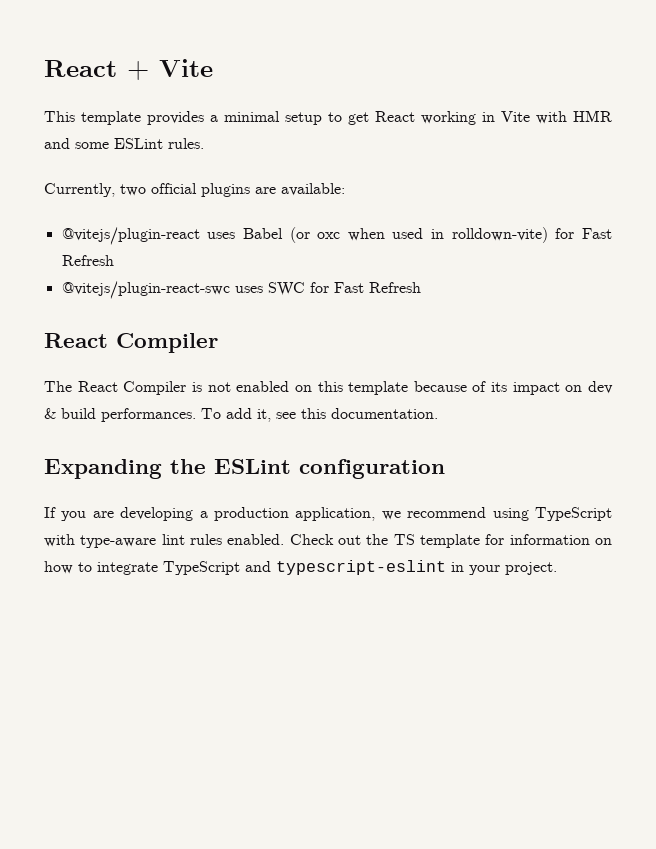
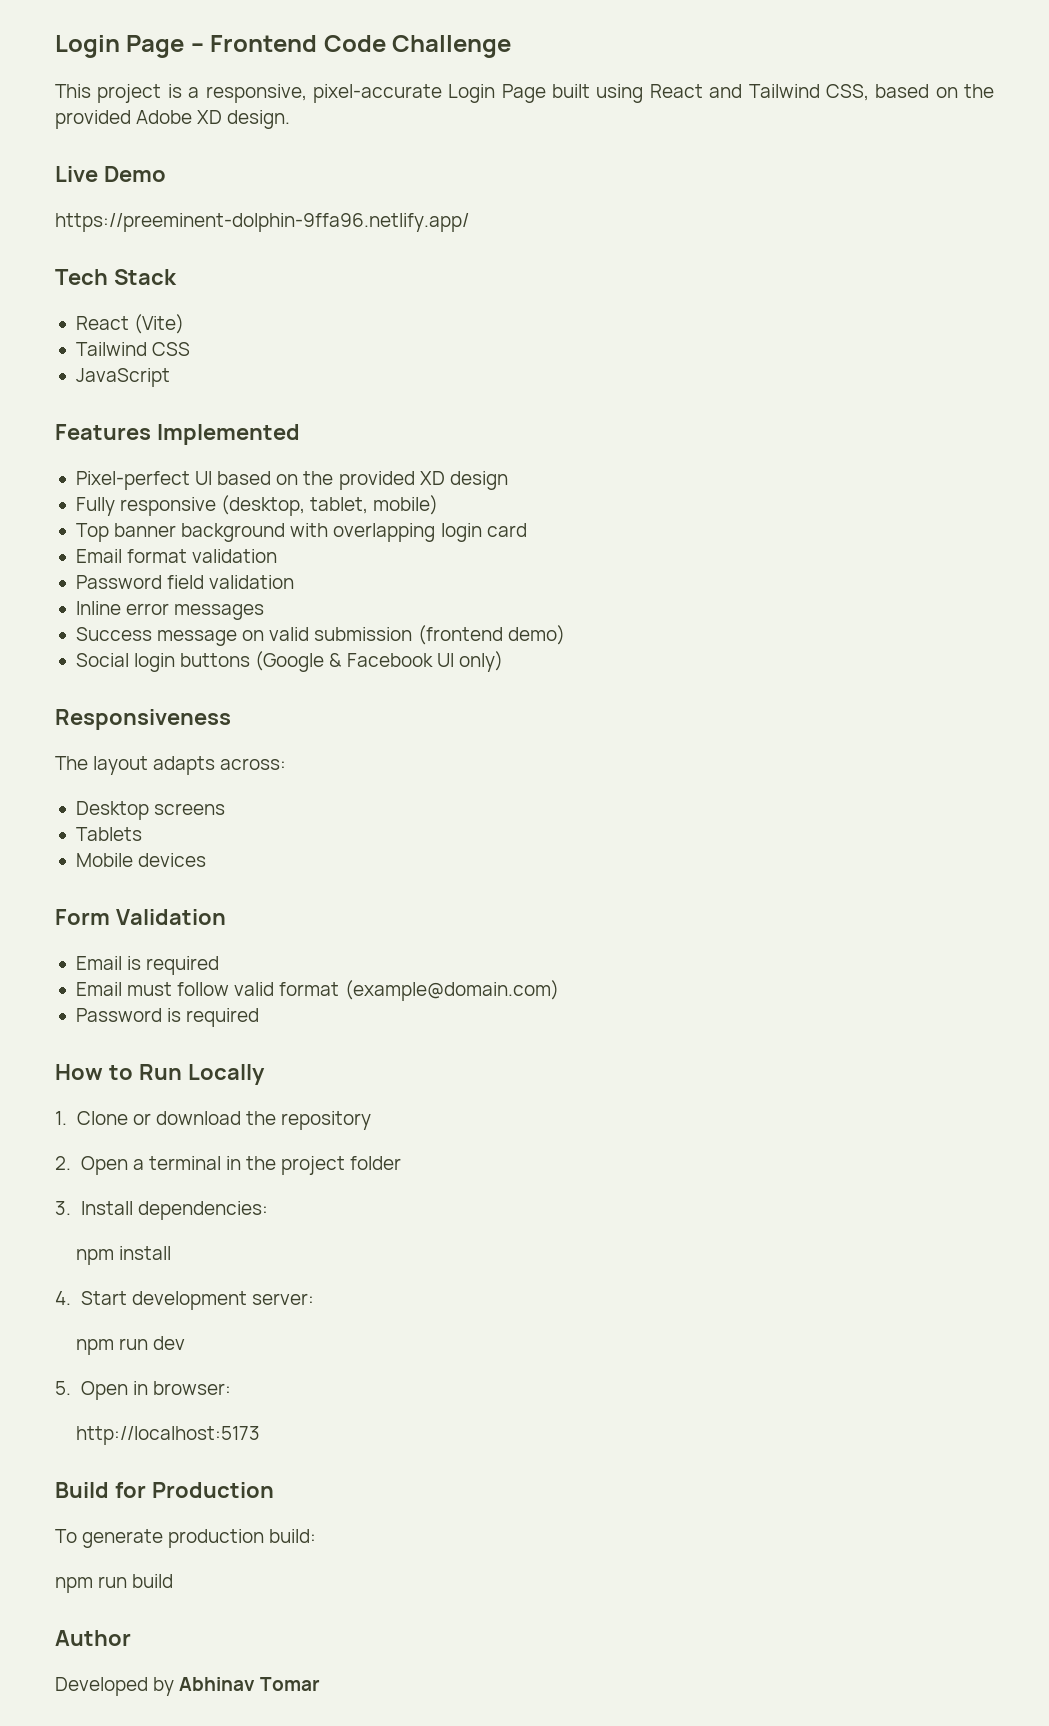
[44,59,213,80] [44,110,612,125] [44,138,204,149] [44,183,345,197] [61,227,612,245] [61,255,114,266] [61,281,421,299] [44,333,218,353] [44,381,613,395] [44,408,438,422] [44,459,445,479] [44,507,612,521] [44,534,612,548] [44,560,557,575] React + Vite // This template provides a minimal setup to get React working in Vite with HMR and some ESLint rules. // Currently, two official plugins are available: // @vitejs/plugin-react uses Babel (or oxc when used in rolldown-vite) for Fast Refresh // @vitejs/plugin-react-swc uses SWC for Fast Refresh // React Compiler // The React Compiler is not enabled on this template because of its impact on dev & build performances. To add it, see this documentation. // Expanding the ESLint configuration // If you are developing a production application, we recommend using TypeScript with type-aware lint rules enabled. Check out the TS template for information on how to integrate TypeScript and typescript-eslint in your project. -> [55,35,512,58] [55,84,994,103] [55,110,291,129] [55,166,166,182] [55,213,469,232] [55,269,177,285] [75,314,185,334] [75,342,191,356] [75,368,170,387] [55,424,300,445] [75,471,508,490] [75,495,439,516] [75,523,527,542] [75,549,278,563] [75,575,295,589] [75,601,265,620] [75,625,565,646] [75,651,503,672] [55,709,231,730] [55,756,287,775] [75,801,226,820] [75,827,142,841] [75,853,207,867] [55,909,226,925] [75,956,220,975] [75,980,559,1001] [75,1008,260,1027] [55,1064,265,1085] [55,1111,372,1130] [55,1156,402,1175] [55,1201,268,1220] [76,1246,172,1265] [55,1291,314,1310] [76,1336,186,1355] [55,1381,231,1400] [76,1426,261,1445] [55,1482,274,1498] [55,1529,317,1548] [55,1574,174,1593] [55,1630,131,1646] [55,1677,321,1696] Login Page – Frontend Code Challenge // This project is a responsive, pixel-accurate Login Page built using React and Tailwind CSS, based on the provided Adobe XD design. // Live Demo // https://preeminent-dolphin-9ffa96.netlify.app/ // Tech Stack // React (Vite) // Tailwind CSS // JavaScript // Features Implemented // Pixel-perfect UI based on the provided XD design // Fully responsive (desktop, tablet, mobile) // Top banner background with overlapping login card // Email format validation // Password field validation // Inline error messages // Success message on valid submission (frontend demo) // Social login buttons (Google & Facebook UI only) // Responsiveness // The layout adapts across: // Desktop screens // Tablets // Mobile devices // Form Validation // Email is required // Email must follow valid format (example@domain.com) // Password is required // How to Run Locally // 1. Clone or download the repository // 2. Open a terminal in the project folder // 3. Install dependencies: // npm install // 4. Start development server: // npm run dev // 5. Open in browser: // http://localhost:5173 // Build for Production // To generate production build: // npm run build // Author // Developed by Abhinav Tomar

